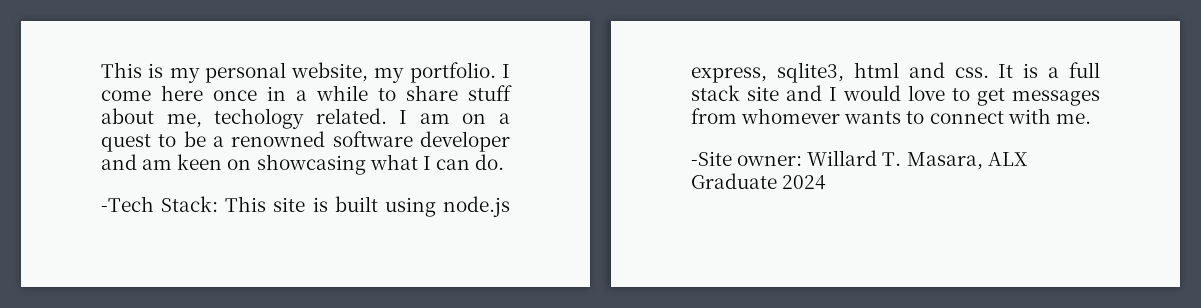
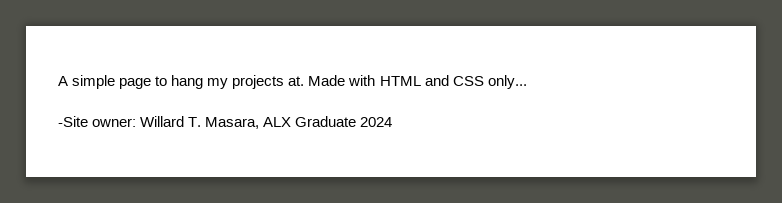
[101,62,510,83] [101,85,512,101] [101,108,510,129] [101,131,511,152] [101,154,505,175] [101,196,510,217] [691,62,1100,83] [691,85,1100,106] [691,108,1091,124] This is my personal website, my portfolio. I come here once in a while to share stuff about me, techology related. I am on a quest to be a renowned software developer and am keen on showcasing what I can do. // -Tech Stack: This site is built using node.js express, sqlite3, html and css. It is a full stack site and I would love to get messages from whomever wants to connect with me. -> [58,75,527,89] A simple page to hang my projects at. Made with HTML and CSS only...

